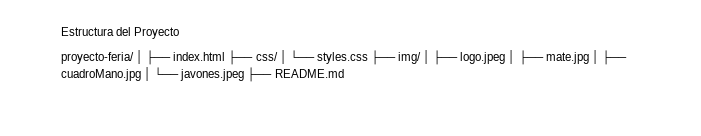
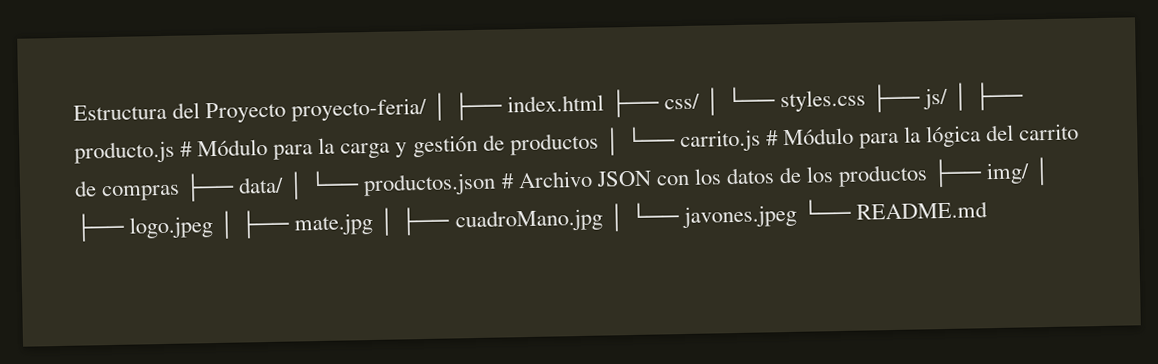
(180, 33) // -> (287, 112) none
(396, 57) none -> [922,81,1025,111] [74,123,1080,164] [74,158,984,202] js/ │ ├── producto.js # Módulo para la carga y gestión de productos │ └── carrito.js # Módulo para la lógica del carrito de compras ├── data/ │ └── productos.json # Archivo JSON con los datos de los productos ├──
[247,67,273,82] ├── -> [801,198,852,221] └──

